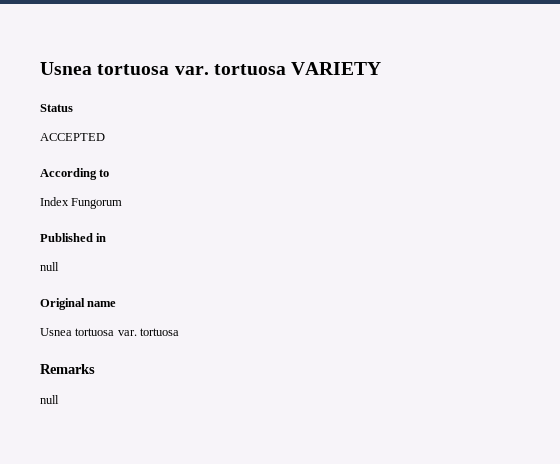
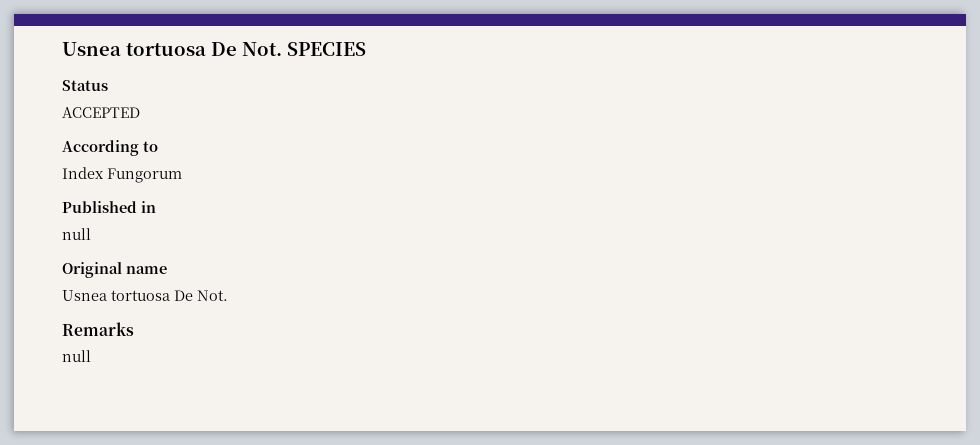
[40,62,382,75] Usnea tortuosa var. tortuosa VARIETY -> [62,42,366,56] Usnea tortuosa De Not. SPECIES
[117,328,180,336] var. tortuosa -> [174,290,228,301] De Not.

